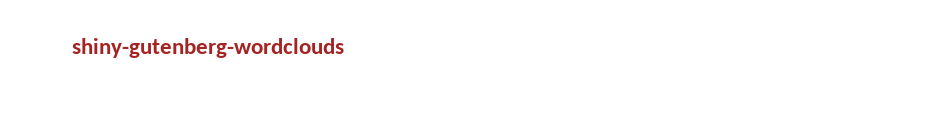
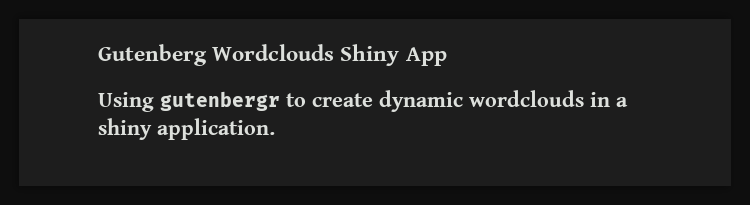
[72,38,344,58] shiny-gutenberg-wordclouds -> [98,44,447,66] [98,90,628,112] [98,118,275,140] Gutenberg Wordclouds Shiny App // Using gutenbergr to create dynamic wordclouds in a shiny application.

